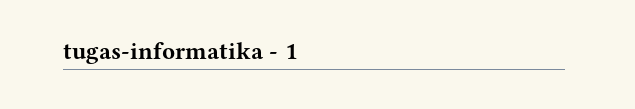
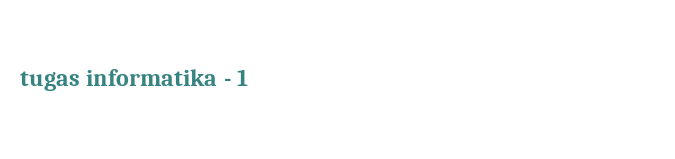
[63,42,264,64] tugas-informatika -> [20,69,218,91] tugas informatika

